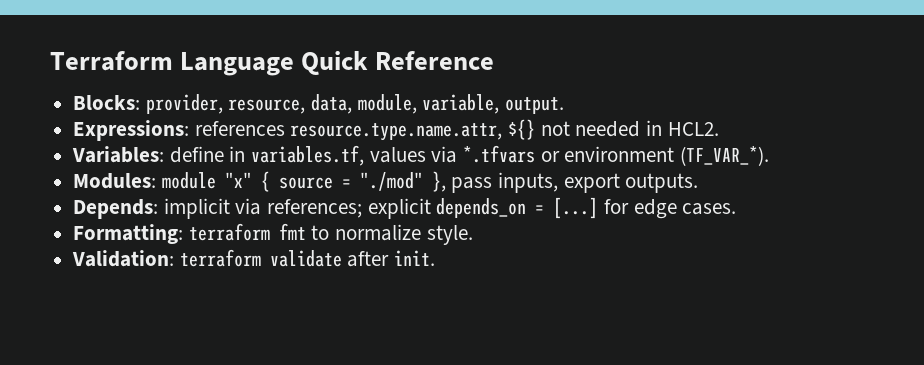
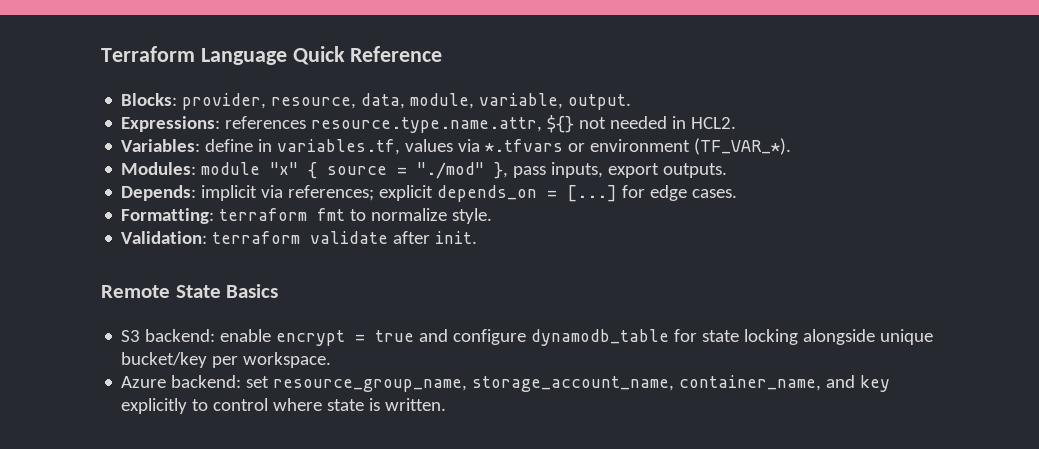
(436, 258) none -> [101,284,279,298] [121,329,934,346] [121,352,332,368] [121,375,891,392] [121,398,447,414] // Remote State Basics // S3 backend: enable encrypt = true and configure dynamodb_table for state locking alongside unique bucket/key per workspace. // Azure backend: set resource_group_name, storage_account_name, container_name, and key explicitly to control where state is written.

